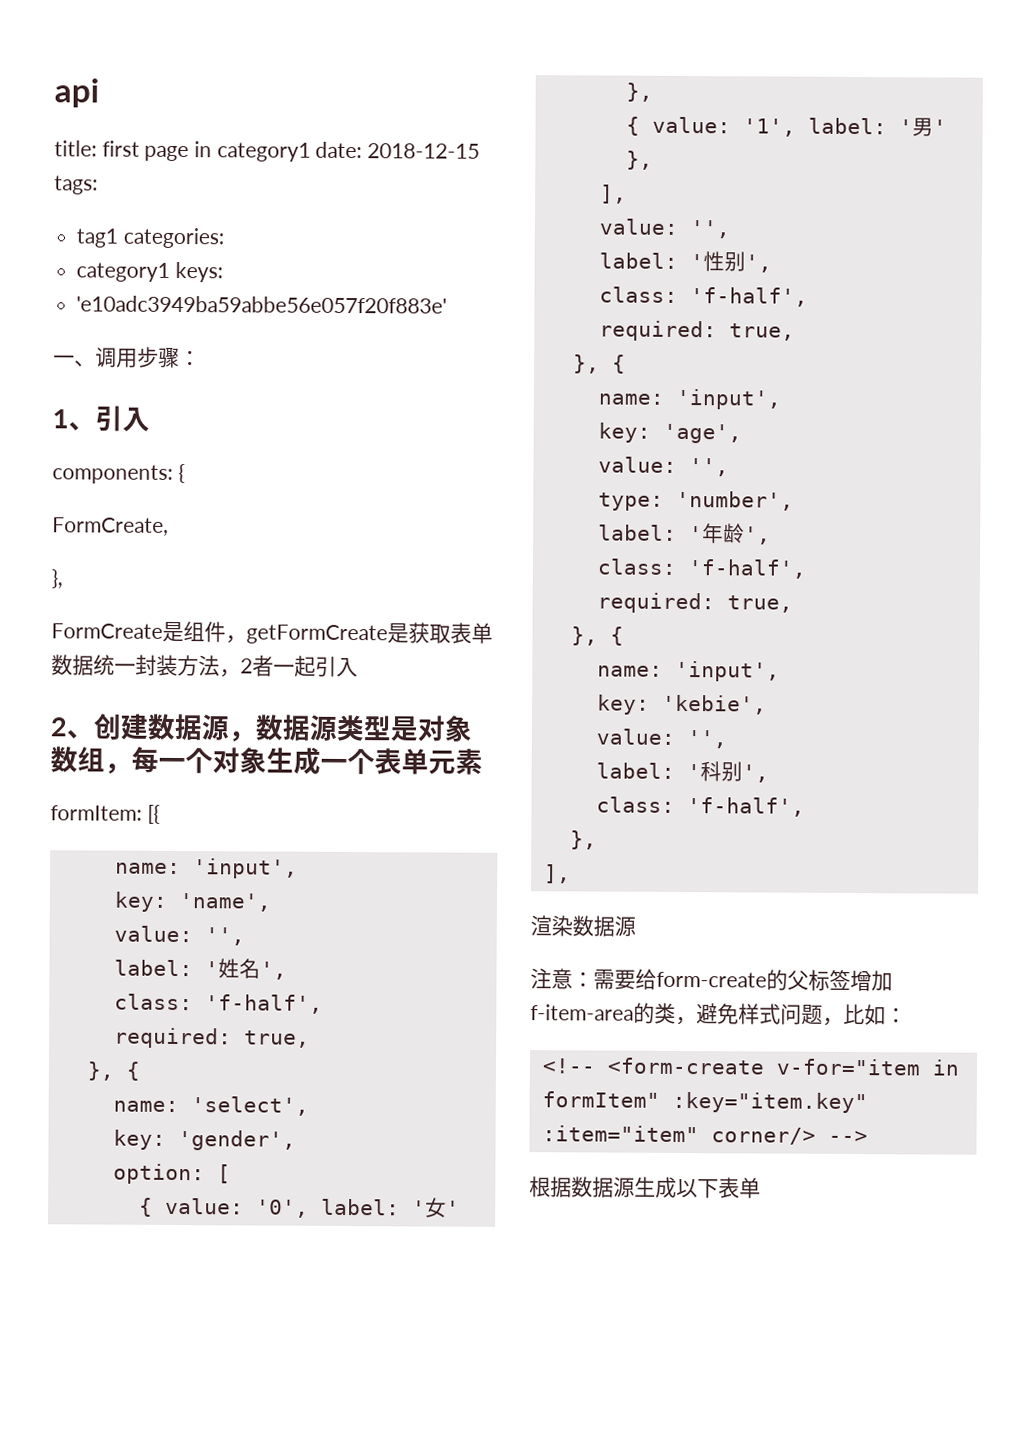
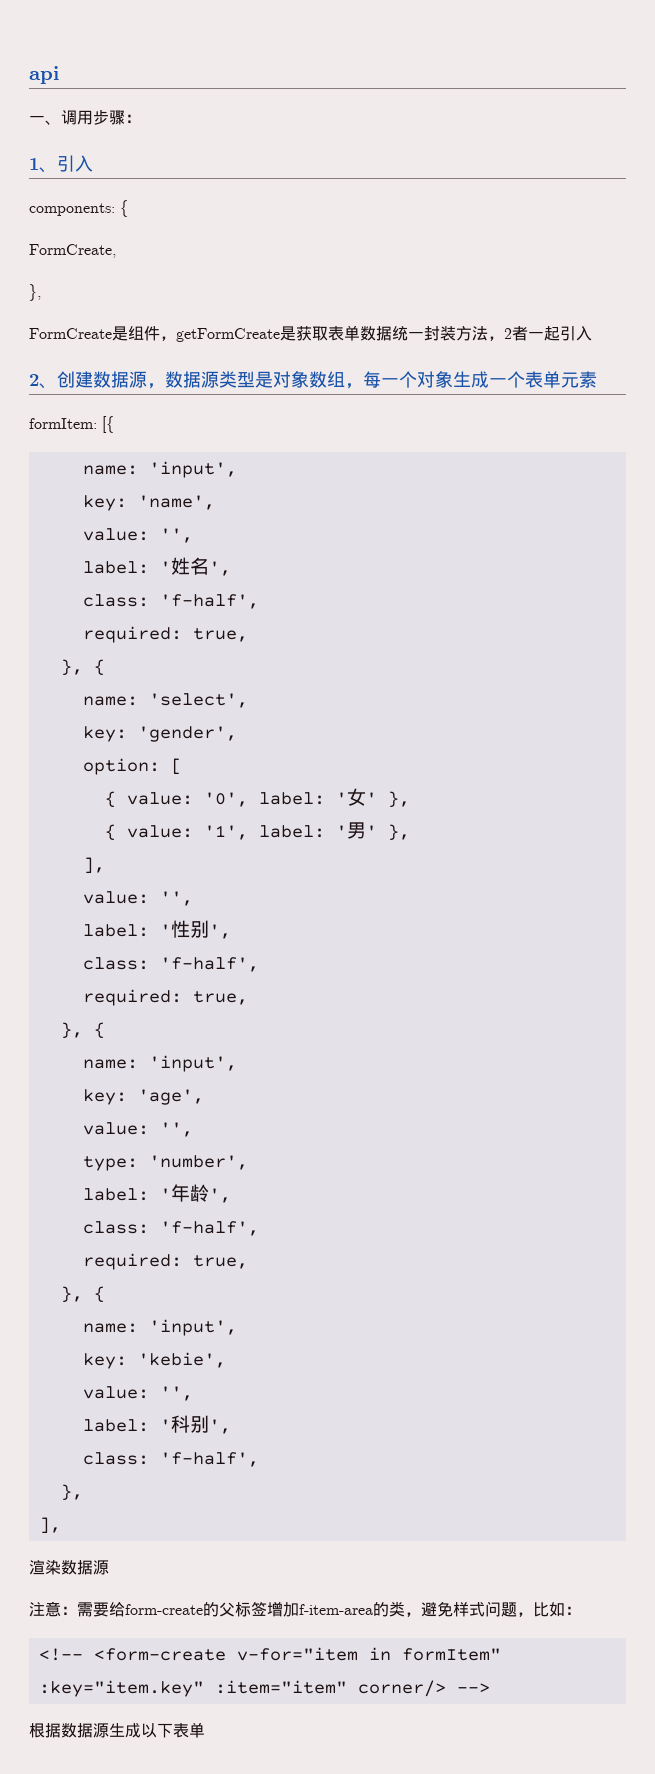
[54,140,481,162] [54,175,98,195] [76,227,224,249] [76,261,223,283] [76,295,448,314] // title: first page in category1 date: 2018-12-15 tags: // tag1 categories: // category1 keys: // 'e10adc3949ba59abbe56e057f20f883e' -> (59, 75) none

